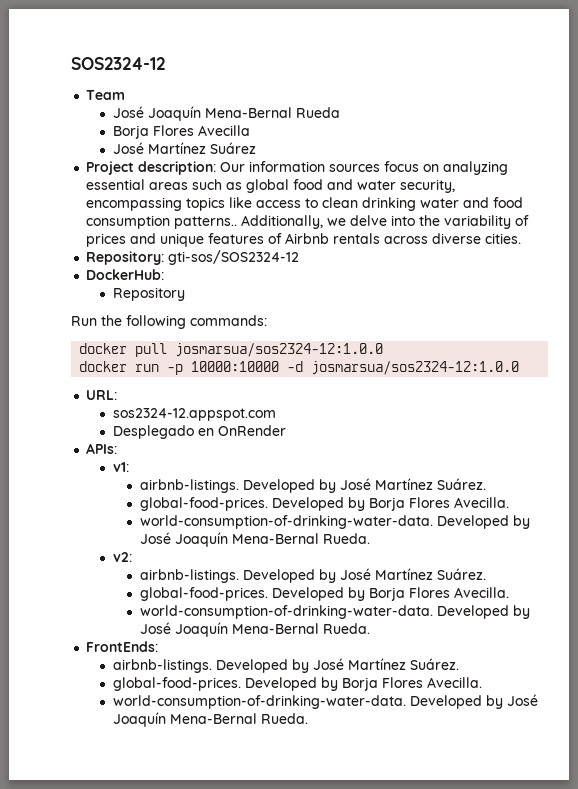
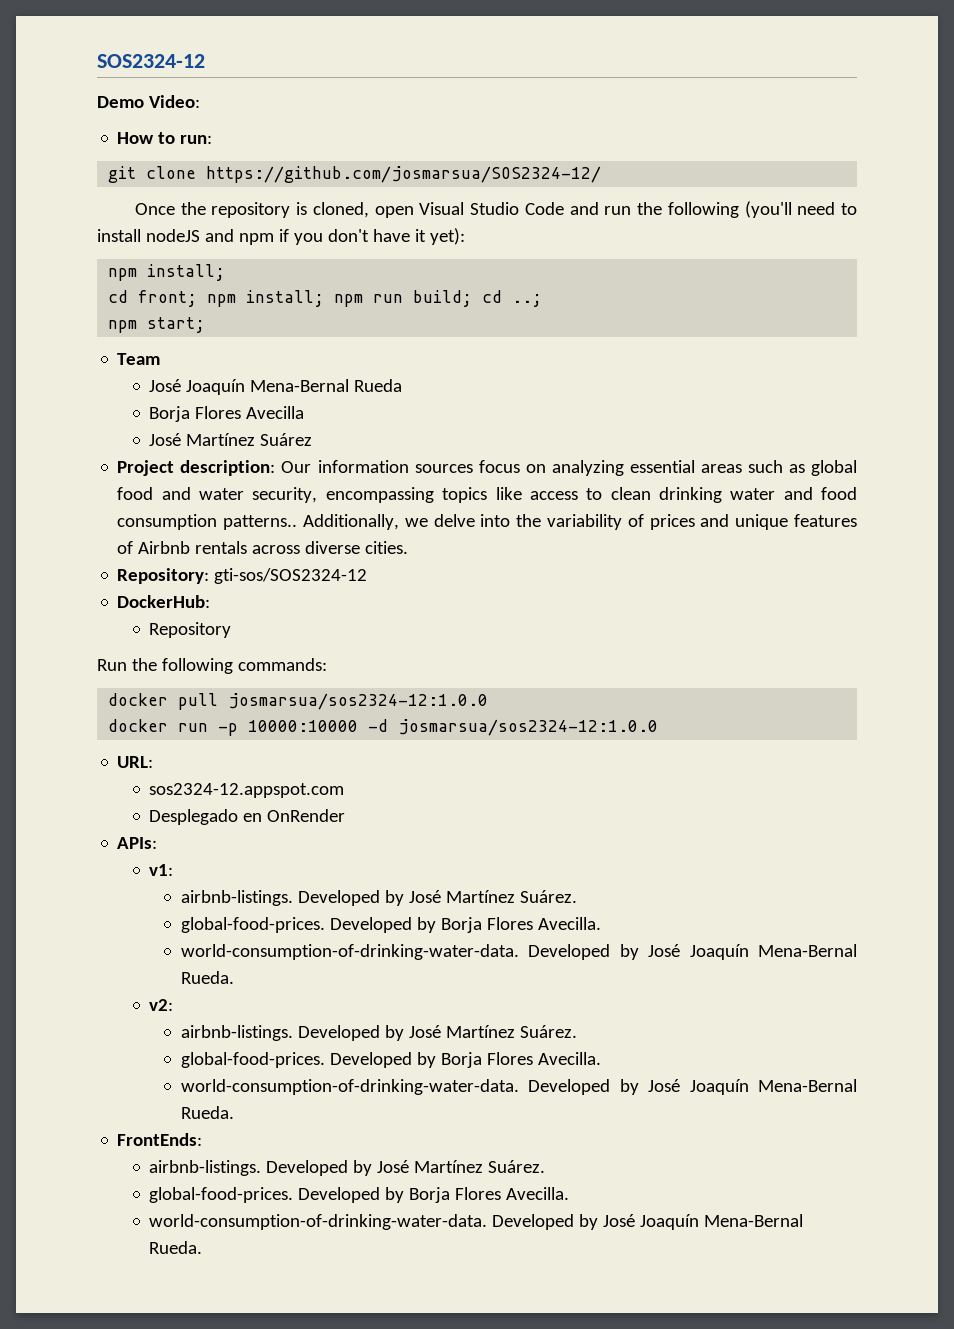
(165, 63) none -> [97,95,200,108] [117,132,213,144] [108,166,602,183] [134,201,858,218] [97,228,465,245] [108,264,226,281] [108,290,543,307] [108,317,206,333] // Demo Video: // How to run: // git clone https://github.com/josmarsua/SOS2324-12/ // Once the repository is cloned, open Visual Studio Code and run the following (you'll need to install nodeJS and npm if you don't have it yet): // npm install; // cd front; npm install; npm run build; cd ..; // npm start;

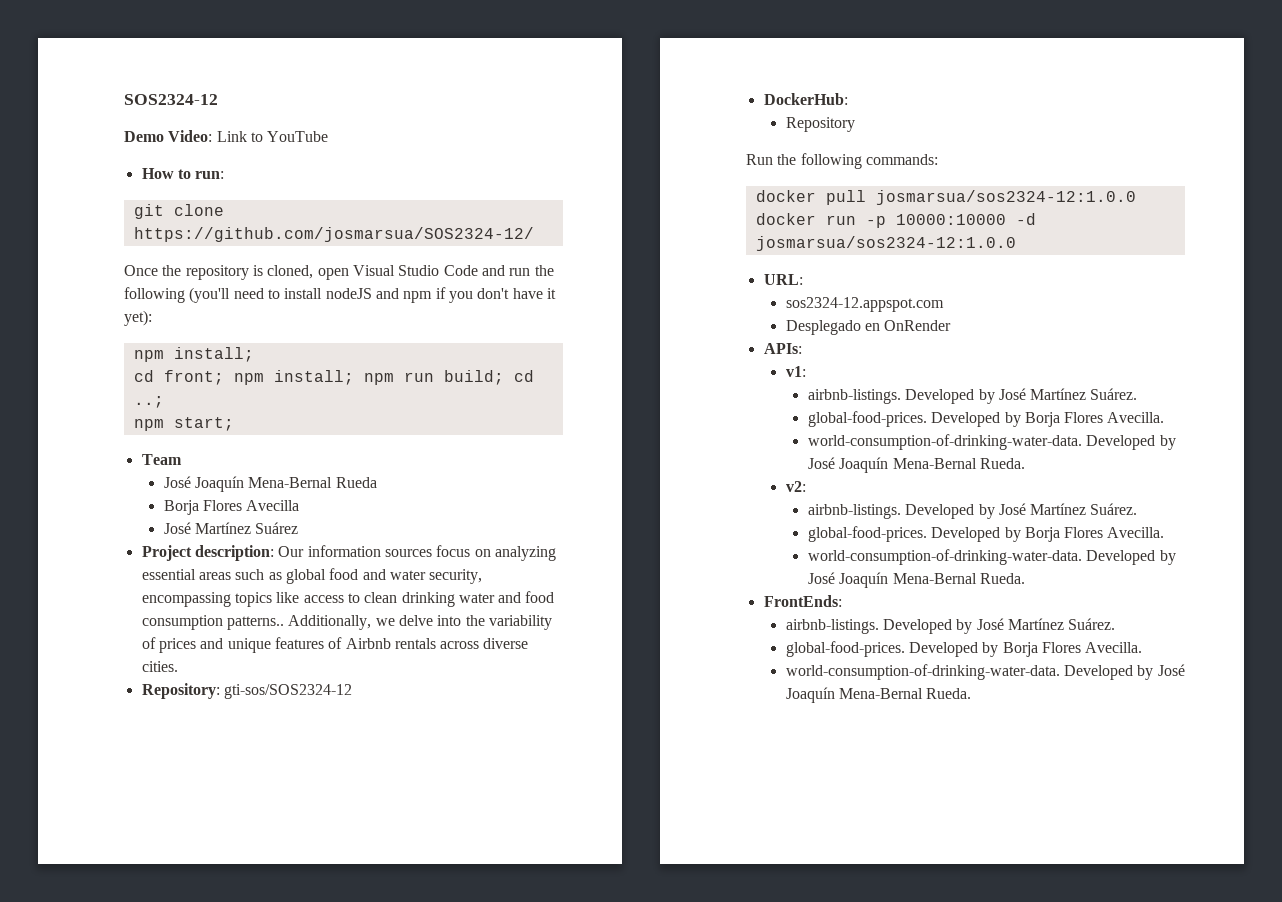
(200, 101) none -> [216,131,329,142] Link to YouTube

